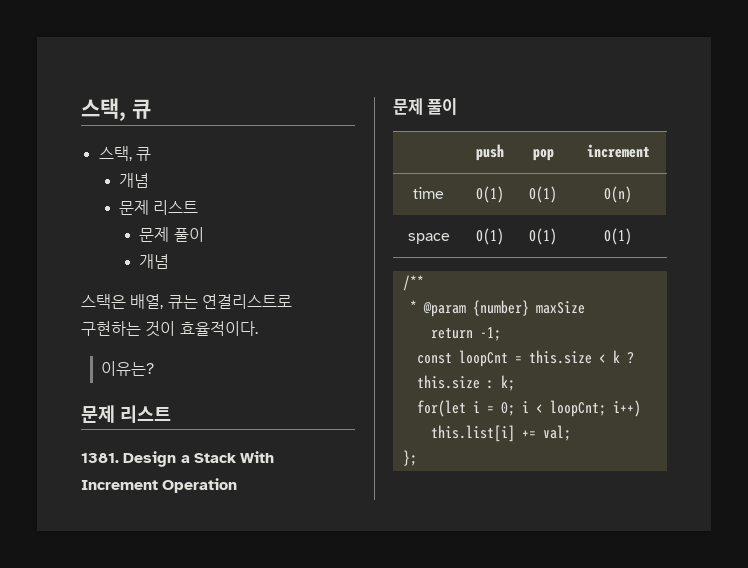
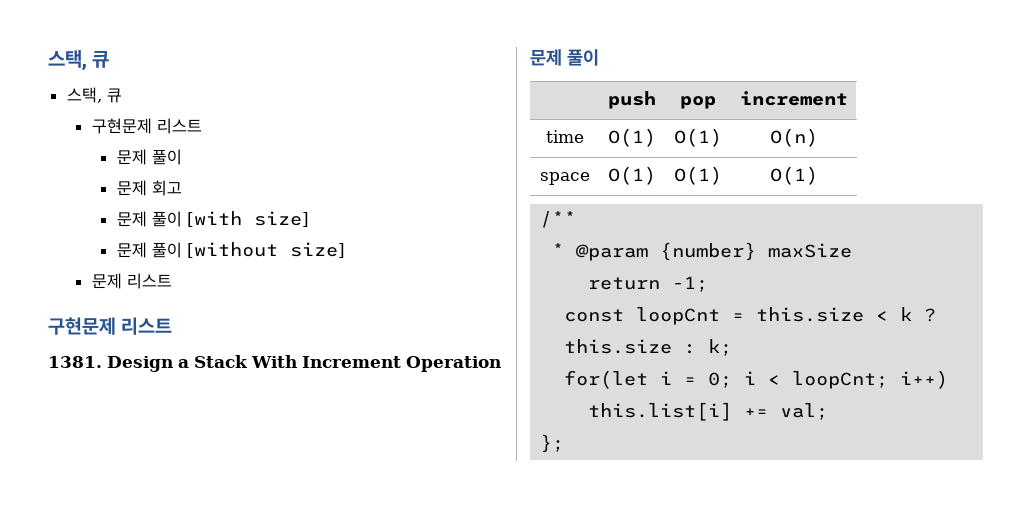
[119,173,150,188] [119,200,150,215] 개념 // 문제 -> [91,118,152,134] 구현문제
[139,254,170,269] [81,294,292,309] [81,321,258,337] [101,361,155,376] [81,405,115,423] 개념 // 스택은 배열, 큐는 연결리스트로 구현하는 것이 효율적이다. // 이유는? // 문제 -> [116,180,182,196] [116,211,309,227] [116,242,345,258] [91,273,172,289] [48,317,116,335] 문제 회고 // 문제 풀이 [with size] // 문제 풀이 [without size] // 문제 리스트 // 구현문제

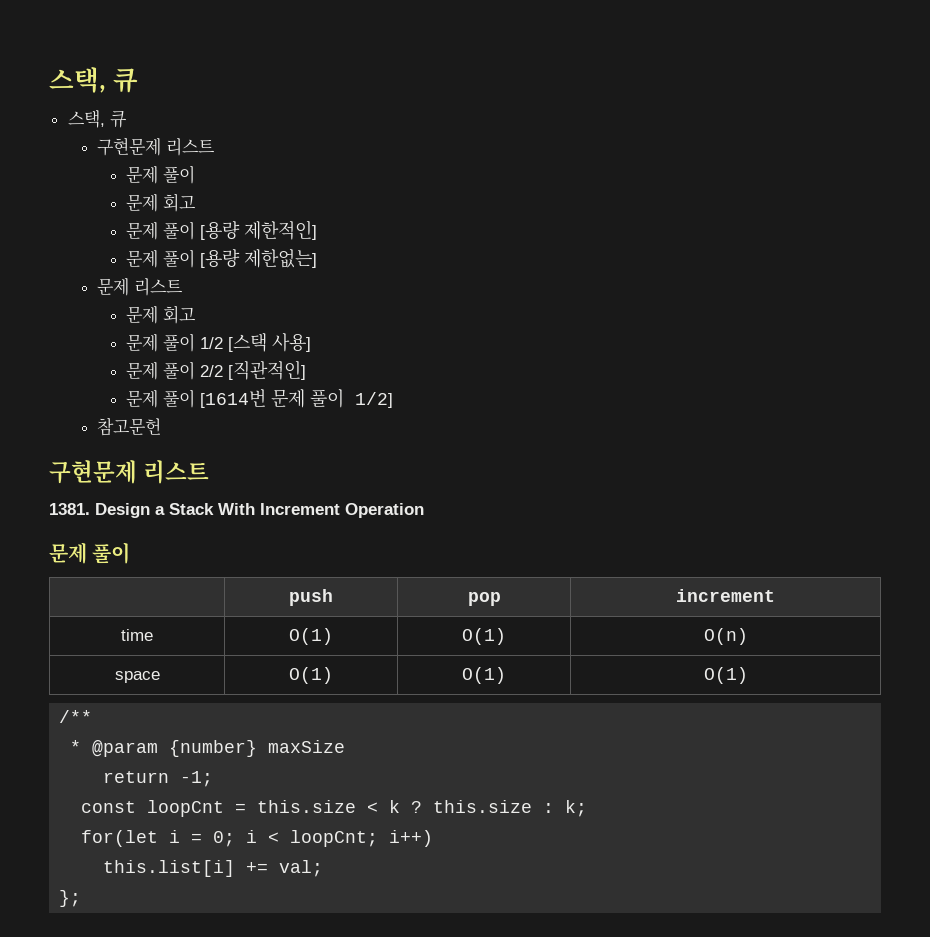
[186,211,309,227] [116,242,345,258] [with size] // 문제 풀이 [without size] -> [199,220,317,240] [125,249,317,268] [용량 제한적인] // 문제 풀이 [용량 제한없는]
(172, 281) none -> [125,305,196,324] [125,333,311,352] [125,360,306,380] [125,389,393,408] [96,417,161,436] // 문제 회고 // 문제 풀이 1/2 [스택 사용] // 문제 풀이 2/2 [직관적인] // 문제 풀이 [1614번 문제 풀이 1/2] // 참고문헌

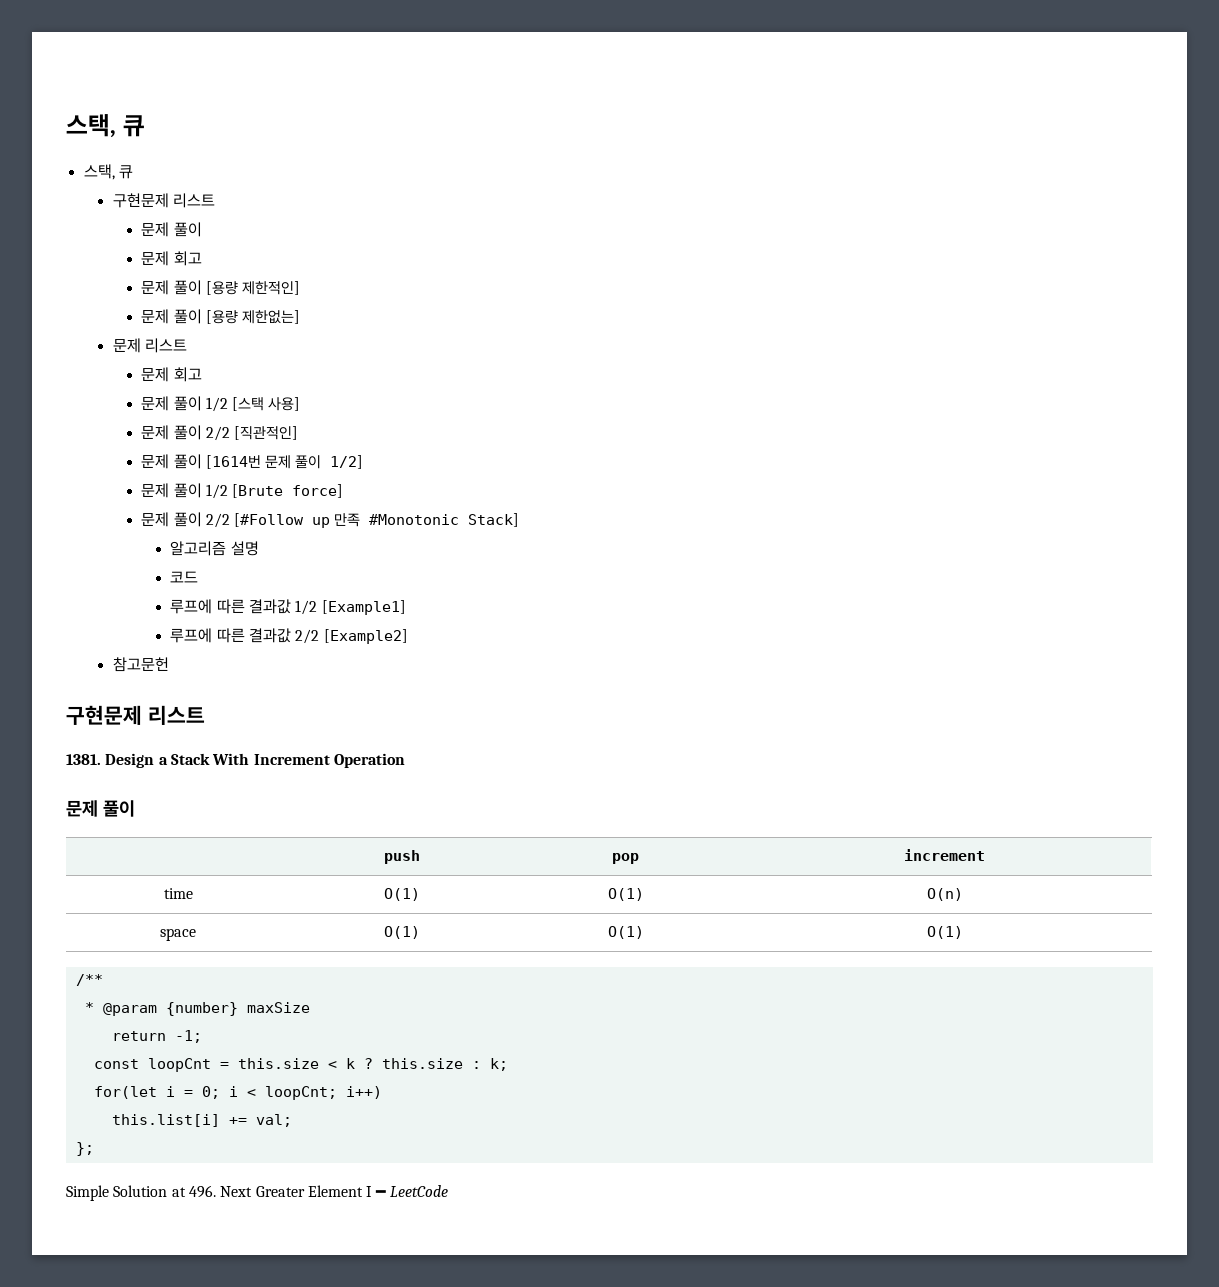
(393, 400) none -> [141,483,344,499] [141,512,520,528] [170,541,259,556] [170,571,199,583] [170,599,406,615] [170,628,408,644] // 문제 풀이 1/2 [Brute force] // 문제 풀이 2/2 [#Follow up 만족 #Monotonic Stack] // 알고리즘 설명 // 코드 // 루프에 따른 결과값 1/2 [Example1] // 루프에 따른 결과값 2/2 [Example2]
(82, 898) none -> [66,1185,448,1201] // Simple Solution at 496. Next Greater Element I ━ LeetCode

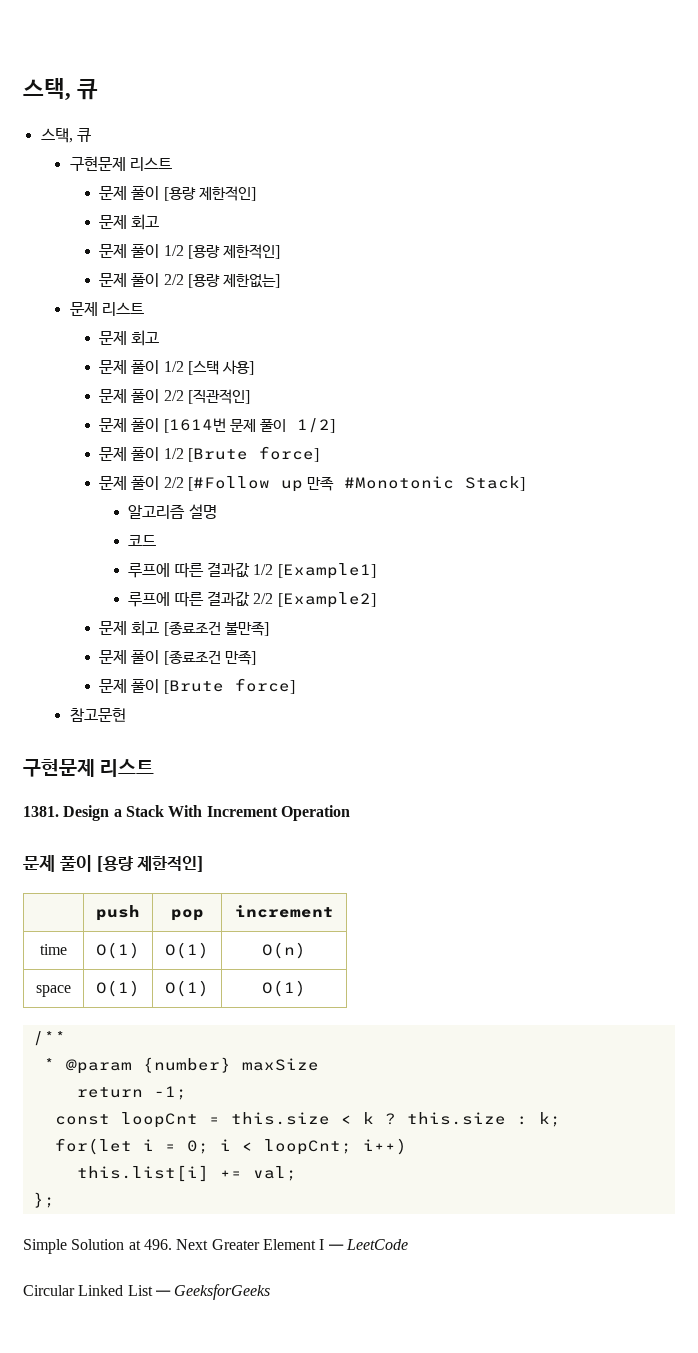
[141,251,202,266] [141,280,202,295] // 문제 회고 // 문제 풀이 -> [163,186,256,201] [99,214,160,230] [99,244,184,258] [용량 제한적인] // 문제 회고 // 문제 풀이 1/2
(202, 316) none -> [163,274,184,285] 2/2
(408, 636) none -> [99,620,269,636] [99,650,256,665] [99,678,295,694] // 문제 회고 [종료조건 불만족] // 문제 풀이 [종료조건 만족] // 문제 풀이 [Brute force]
(135, 808) none -> [97,856,204,872] [용량 제한적인]
(448, 1191) none -> [23,1284,271,1300] // Circular Linked List ━ GeeksforGeeks

